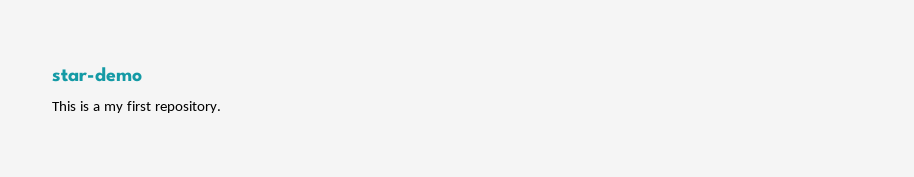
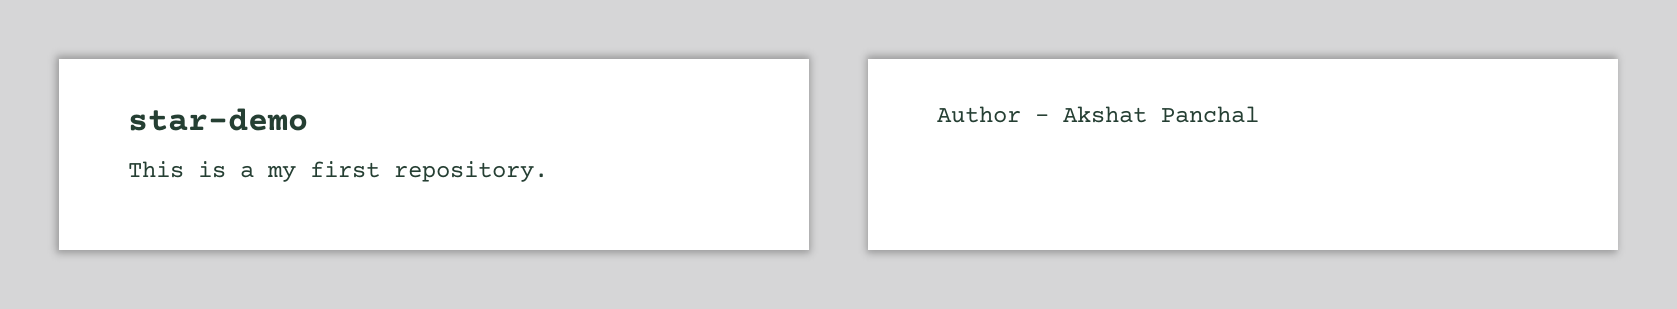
(221, 107) none -> [937,106,1259,123] // Author - Akshat Panchal

